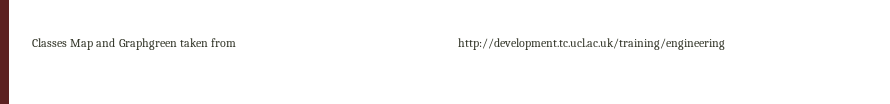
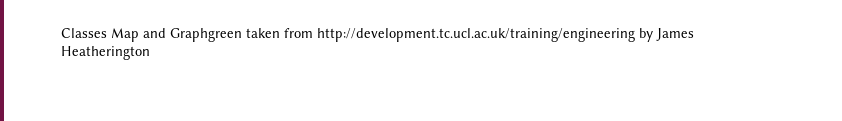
(725, 44) none -> [639,28,694,42] [61,46,150,60] by James Heatherington

